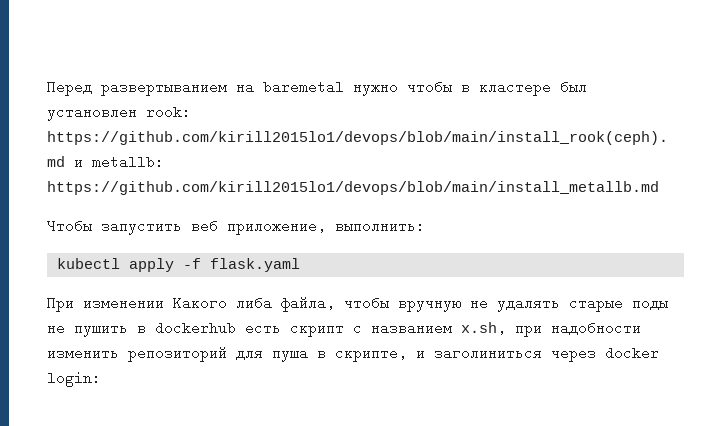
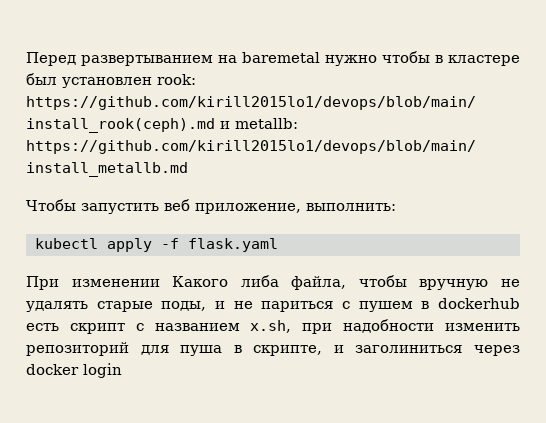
[632,294,668,311] [47,319,128,337] поды не пушить -> [161,301,413,312] поды, и не париться с пушем
[47,371,101,387] login: -> [83,363,122,378] login

